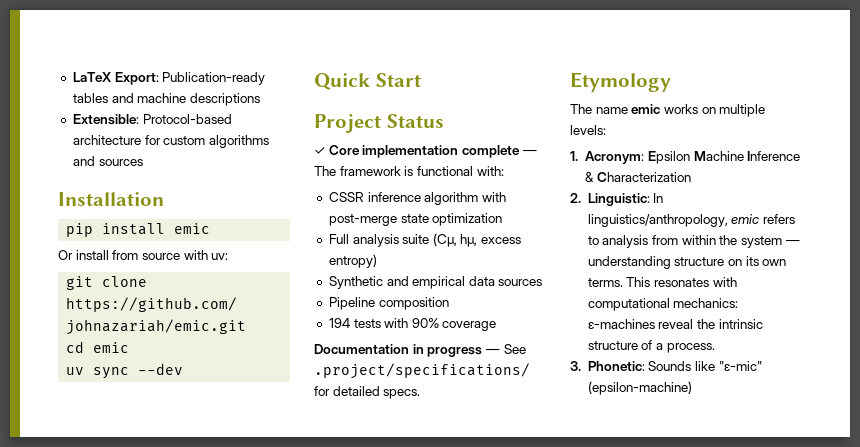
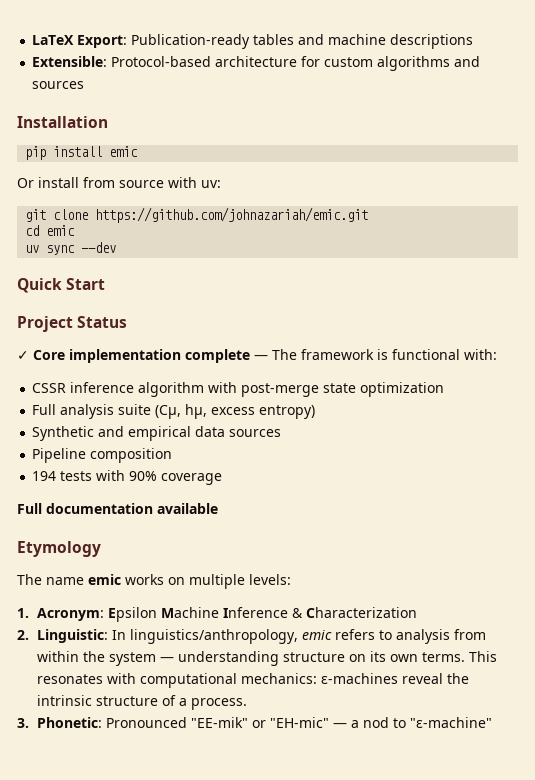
[314,344,526,357] [314,363,530,379] [314,386,421,399] Documentation in progress — See .project/specifications/ for detailed specs. -> [17,503,218,514] Full documentation available
[648,361,762,371] [587,381,692,395] Sounds like "ε-mic" (epsilon-machine) -> [105,717,492,728] Pronounced "EE-mik" or "EH-mic" — a nod to "ε-machine"

